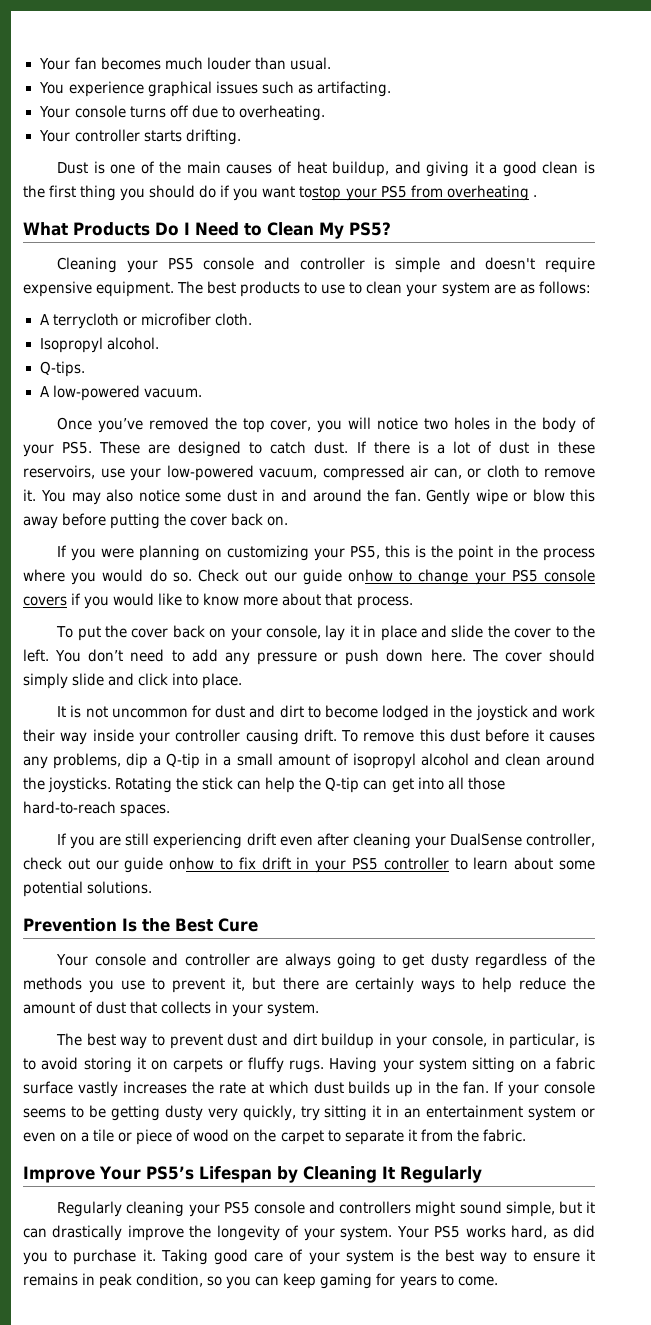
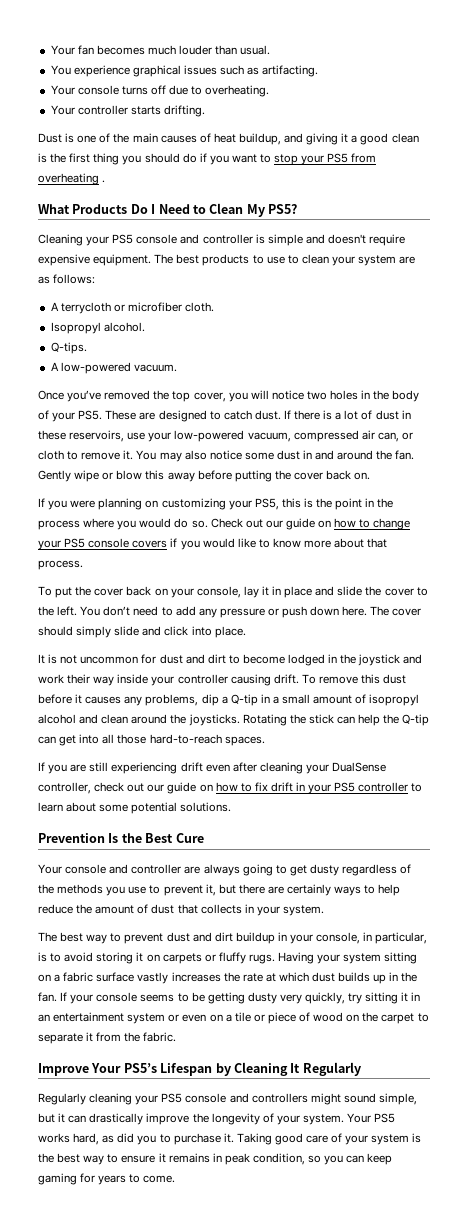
[299,186,342,201] tostop -> [260,154,299,165] to stop
[347,569,393,582] onhow -> [318,518,357,528] on how
[169,857,215,870] onhow -> [199,782,238,792] on how

